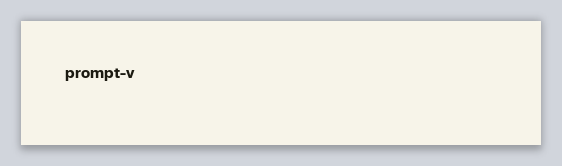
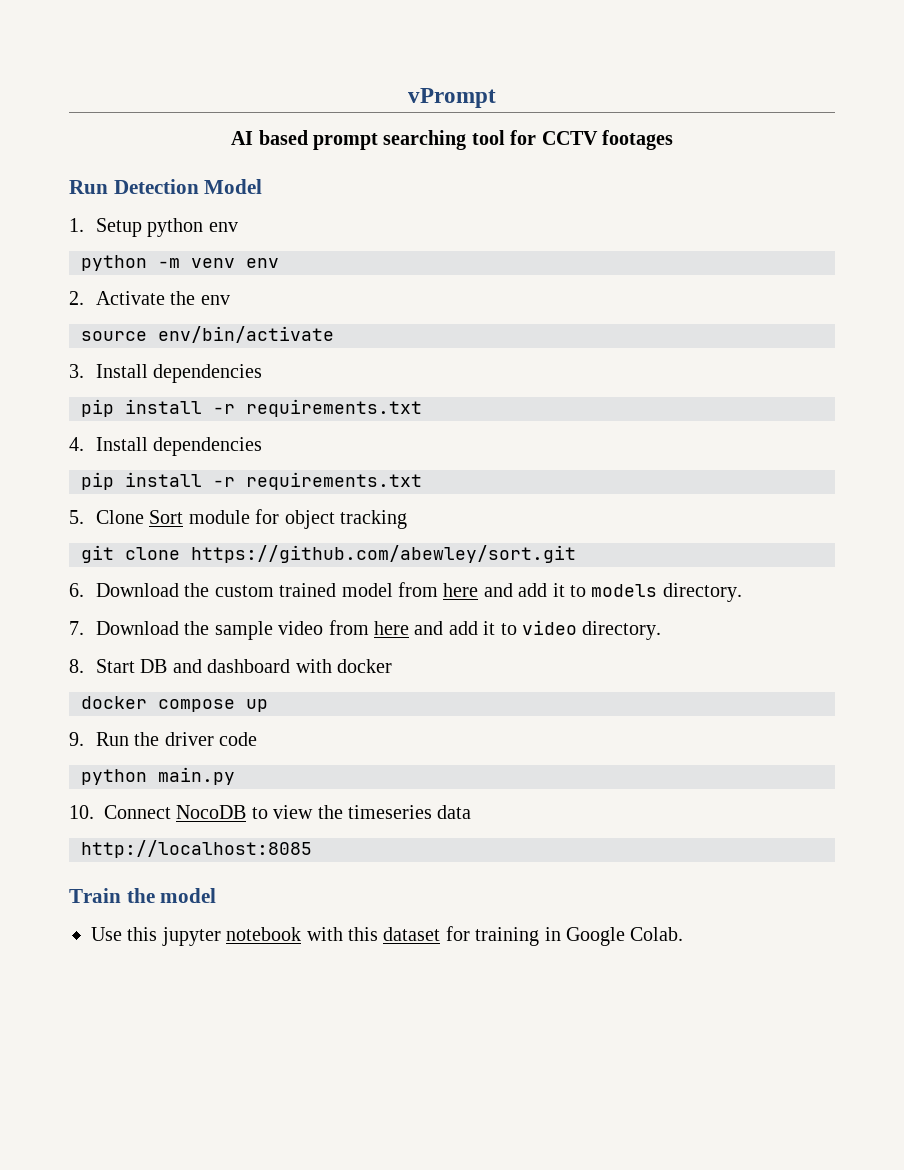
[65,68,135,81] prompt-v -> [408,88,496,108] [231,130,673,150] [69,179,263,194] [69,218,238,237] [81,255,279,271] [69,291,230,305] [81,326,334,343] [69,364,263,383] [81,399,422,417] [69,437,263,456] [81,472,422,490] [69,509,407,529] [81,545,576,563] [69,582,742,602] [69,620,662,640] [69,659,392,673] [81,696,268,712] [69,732,258,746] [81,767,235,785] [69,805,472,819] [81,840,312,858] [69,888,217,903] [91,926,684,946] vPrompt // AI based prompt searching tool for CCTV footages // Run Detection Model // 1. Setup python env // python -m venv env // 2. Activate the env // source env/bin/activate // 3. Install dependencies // pip install -r requirements.txt // 4. Install dependencies // pip install -r requirements.txt // 5. Clone Sort module for object tracking // git clone https://github.com/abewley/sort.git // 6. Download the custom trained model from here and add it to models directory. // 7. Download the sample video from here and add it to video directory. // 8. Start DB and dashboard with docker // docker compose up // 9. Run the driver code // python main.py // 10. Connect NocoDB to view the timeseries data // http://localhost:8085 // Train the model // Use this jupyter notebook with this dataset for training in Google Colab.

